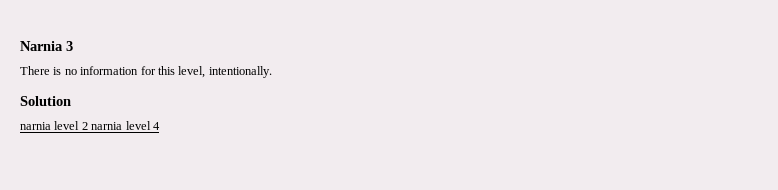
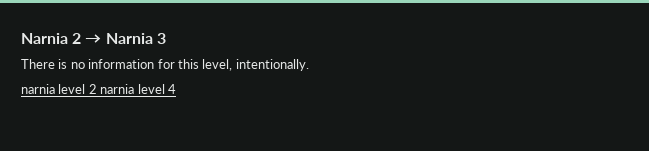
[20,41,63,51] Narnia -> [21,33,153,44] Narnia 2 → Narnia
[20,96,71,106] // Solution -> (309, 65) none

